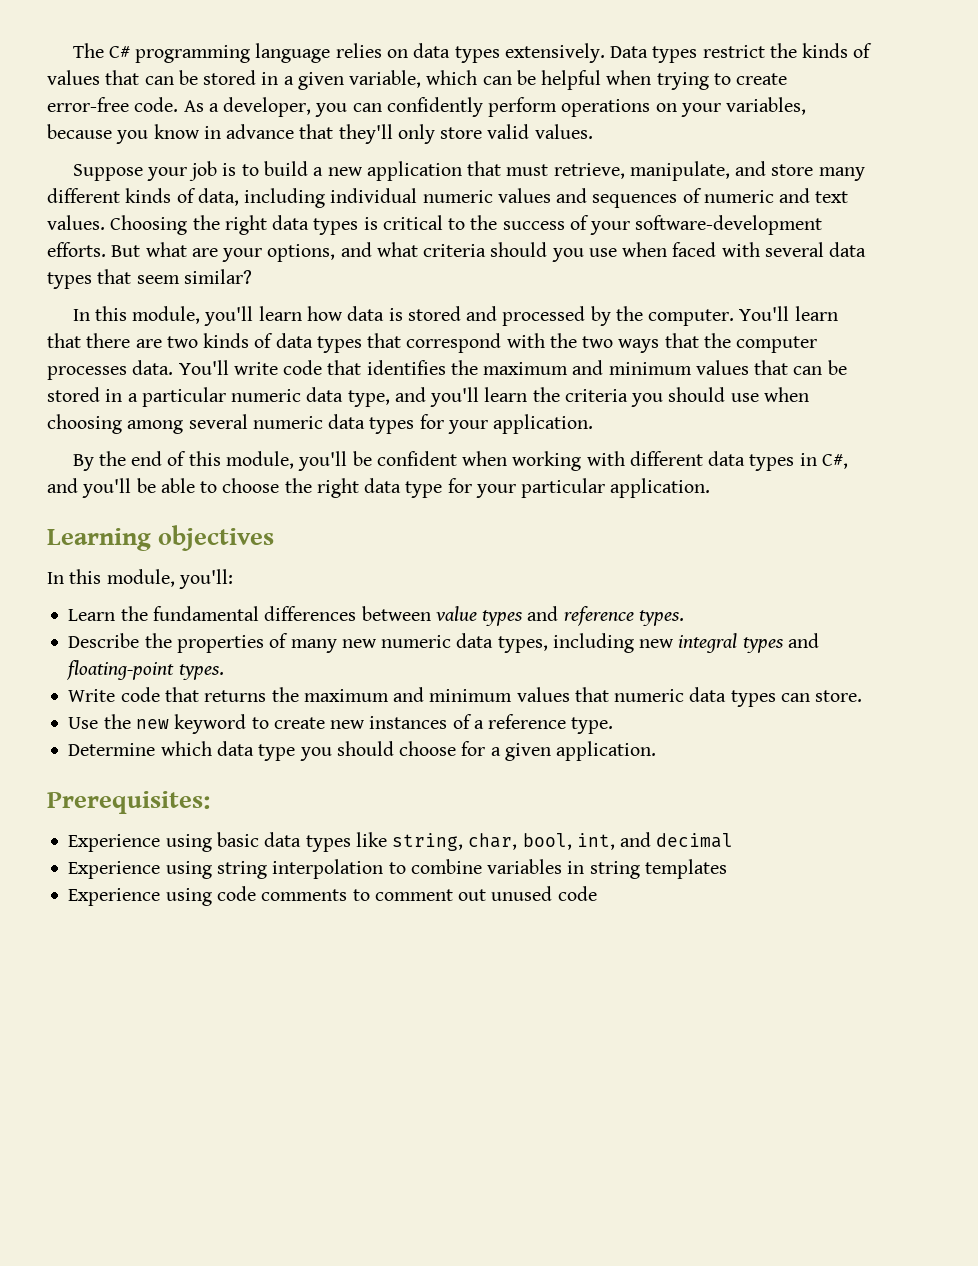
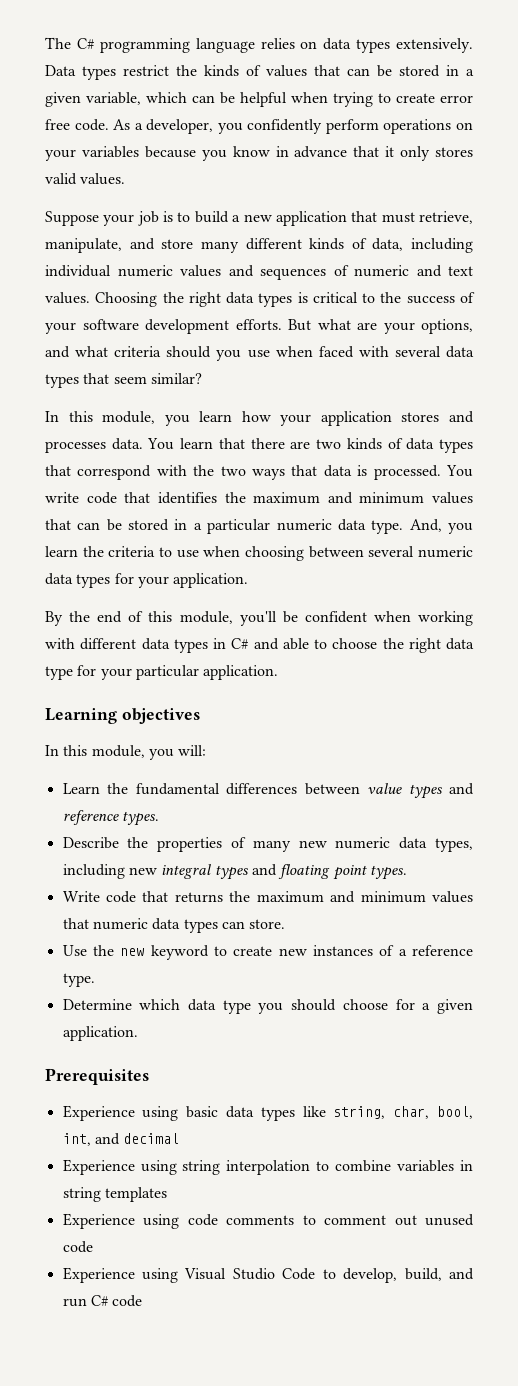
[47,97,129,112] error-free -> [440,95,473,103] [45,119,70,130] error free
[352,103,382,112] can -> (243, 128) none
[726,97,807,115] variables, -> [81,146,139,158] variables
[338,124,483,144] they'll only store -> [385,146,473,161] it only stores
[635,215,823,235] software-development -> [82,319,229,334] software development
[204,306,254,326] you'll -> [164,415,190,426] you
[347,306,790,326] data is stored and processed by the computer. You'll -> [280,411,474,426] [45,438,175,453] your application stores and processes data. You
[703,333,818,353] [47,360,229,380] the computer processes data. You'll -> [323,465,473,480] data is processed. You
[347,387,480,407] type, and you'll -> [371,519,474,534] type. And, you
[631,387,726,407] you should -> [159,547,172,557] to
[127,420,184,434] among -> [308,546,364,558] between
[821,454,848,469] [47,478,156,498] C#, and you'll be -> [231,638,279,650] C# and
[178,569,233,589] you'll: -> [148,745,207,760] you will:
[67,660,175,680] floating-point -> [278,864,367,880] floating point
[47,791,210,814] Prerequisites: -> [45,1068,149,1085] Prerequisites
(597, 893) none -> [62,1267,475,1283] [62,1295,143,1307] // Experience using Visual Studio Code to develop, build, and run C# code

